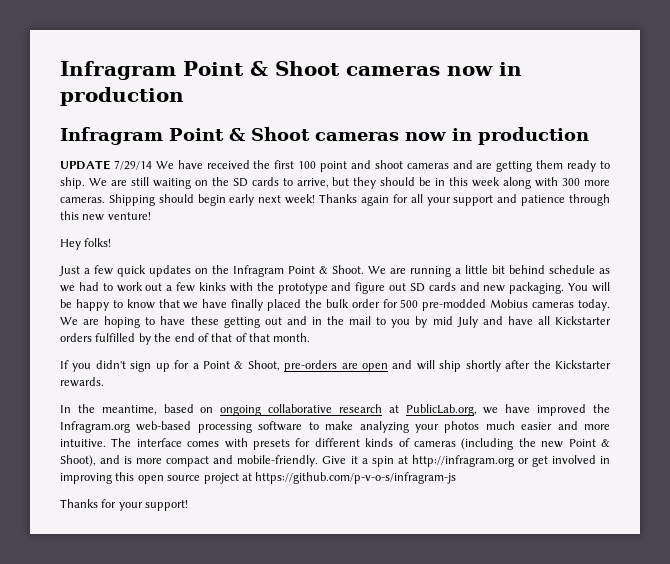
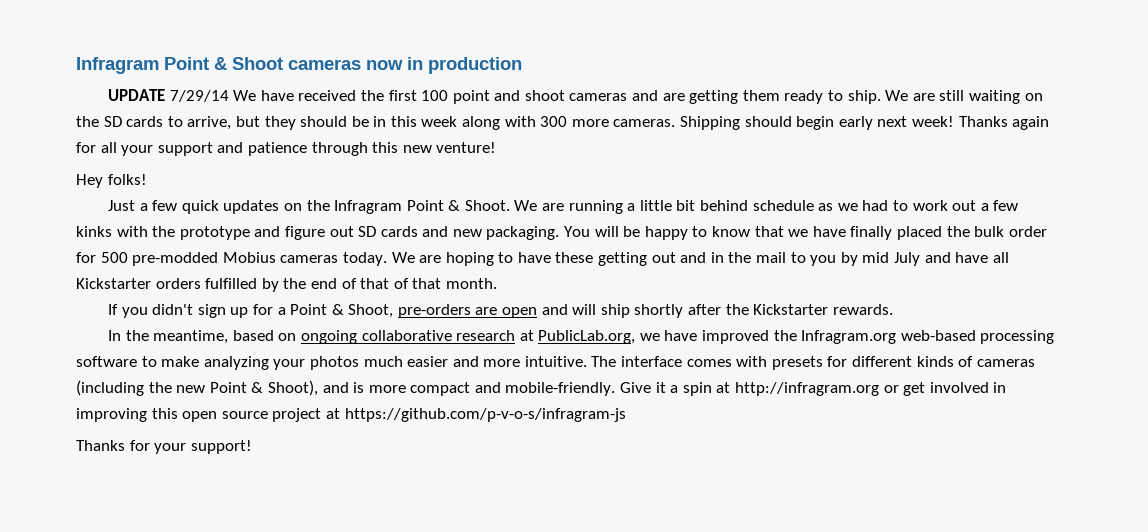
[60,61,522,80] [60,87,184,106] [60,127,589,145] Infragram Point & Shoot cameras now in production // Infragram Point & Shoot cameras now in production -> [76,57,522,74] Infragram Point & Shoot cameras now in production

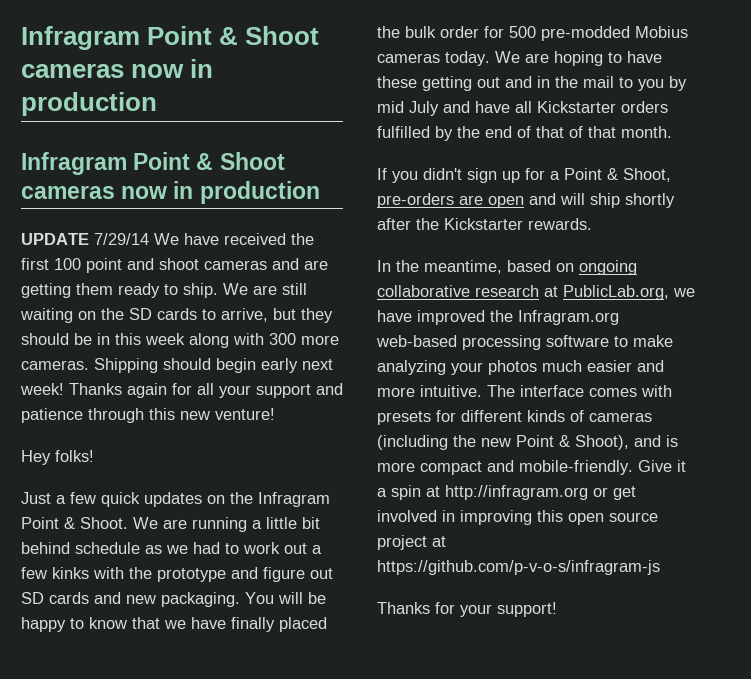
[76,57,522,74] Infragram Point & Shoot cameras now in production -> [21,26,320,50] [21,59,214,78] [21,92,157,116] [21,152,285,175] [21,181,320,204] Infragram Point & Shoot cameras now in production // Infragram Point & Shoot cameras now in production

